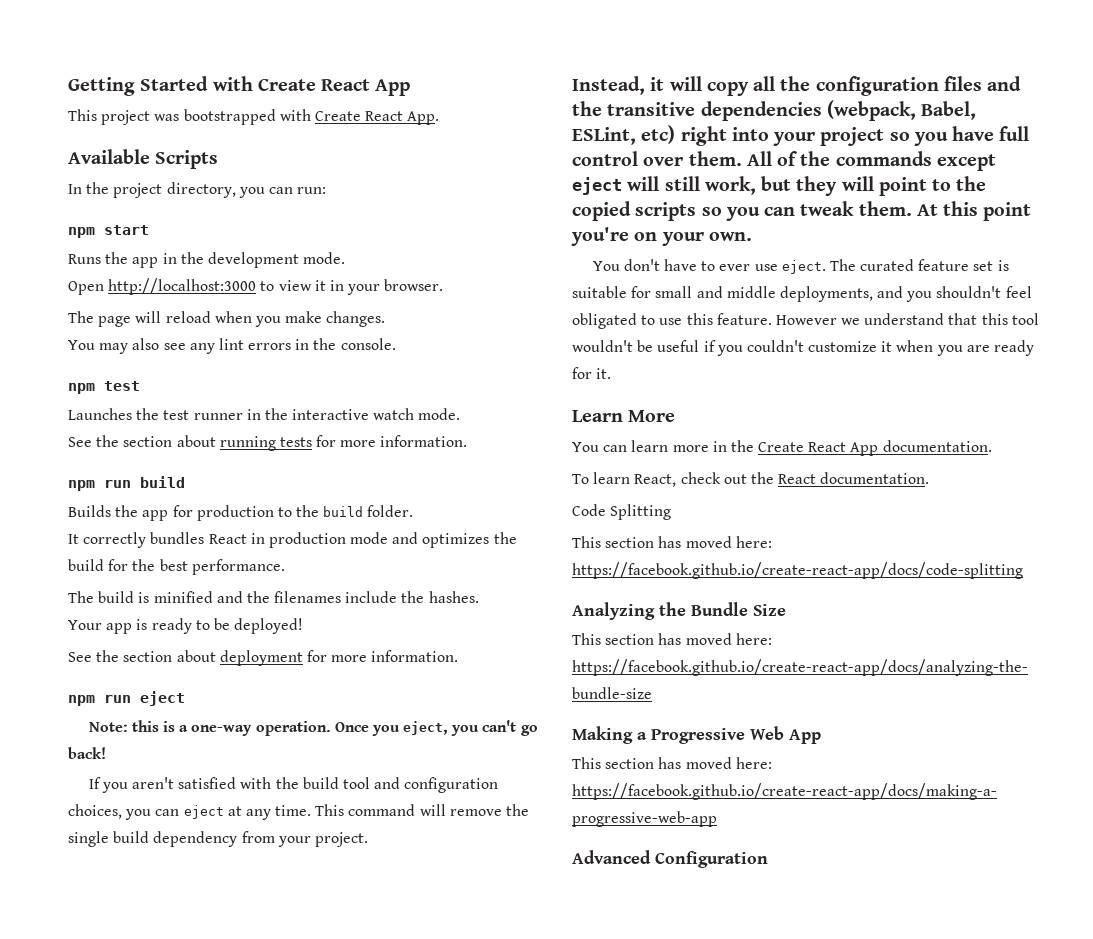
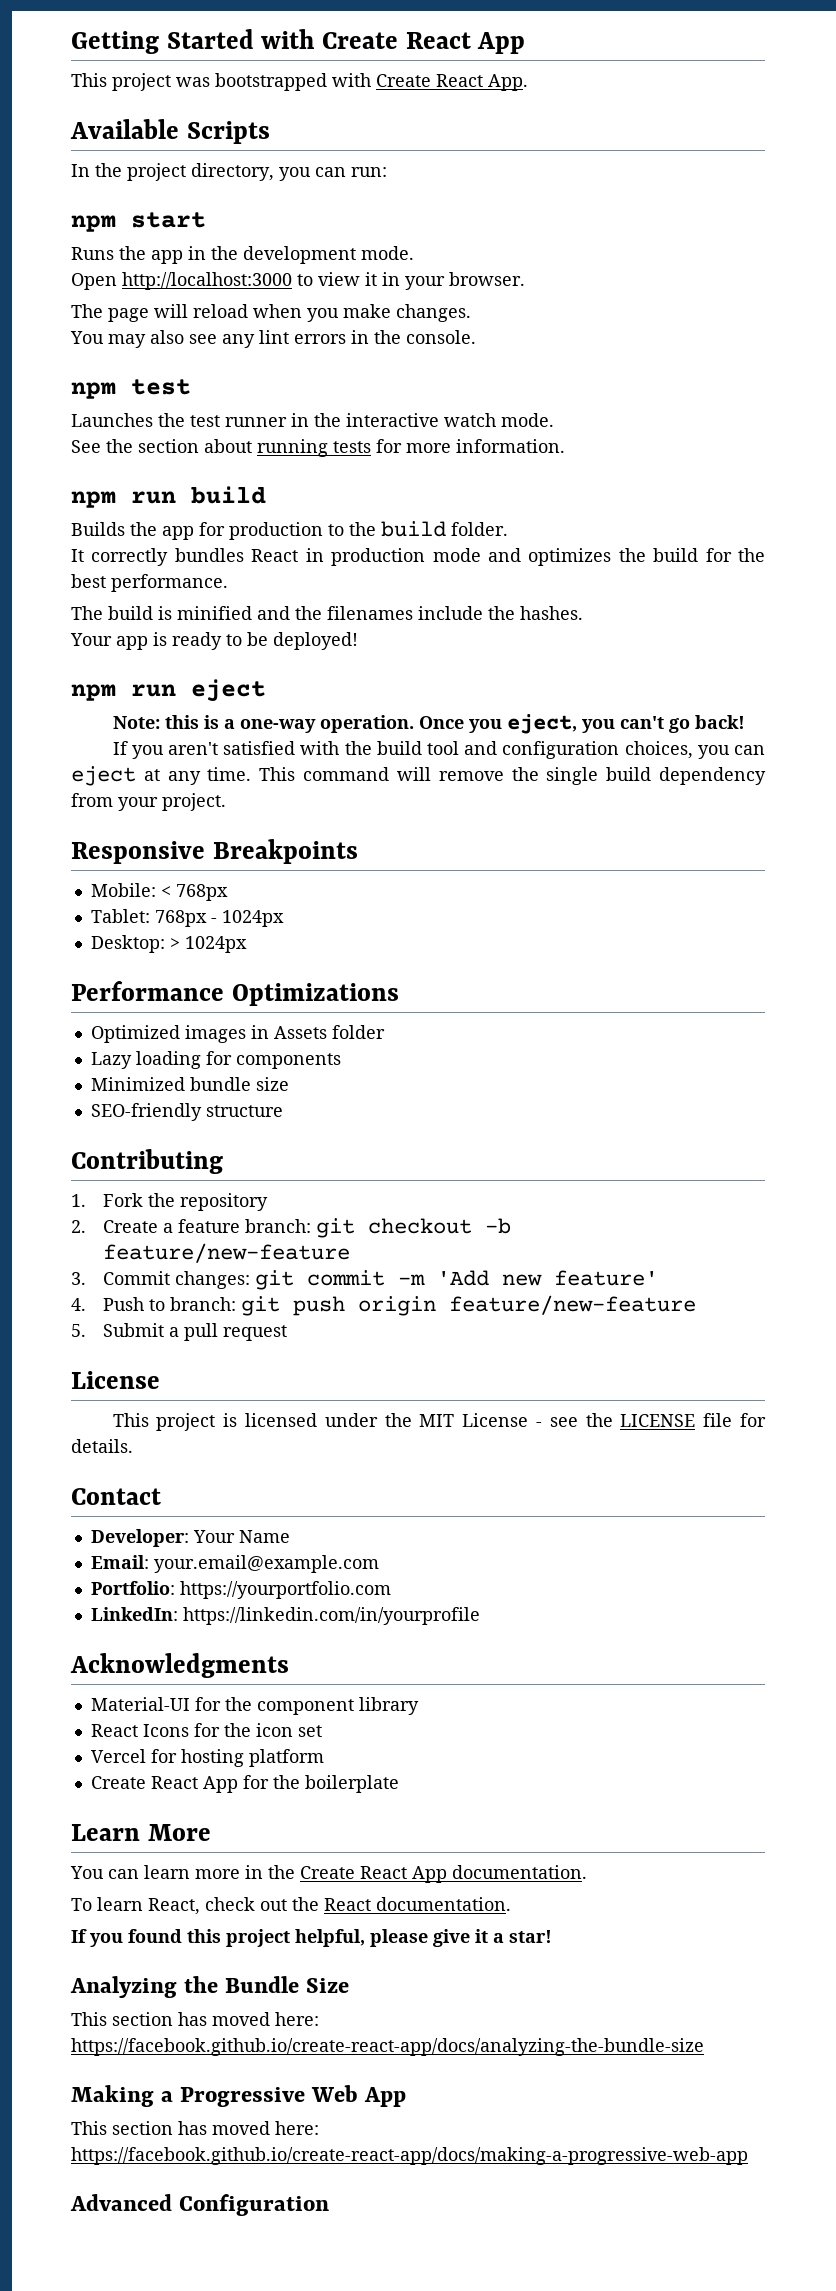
[68,650,459,666] // See the section about deployment for more information. -> (358, 641) none
[572,76,1022,96] [572,100,977,121] [572,125,1030,146] [572,151,996,171] [572,176,987,196] [572,201,1032,221] [571,227,752,246] [592,259,1009,274] [572,286,1032,302] [572,313,1039,329] [572,340,1035,356] [572,367,612,379] Instead, it will copy all the configuration files and the transitive dependencies (webpack, Babel, ESLint, etc) right into your project so you have full control over them. All of the commands except eject will still work, but they will point to the copied scripts so you can tweak them. At this point you're on your own. // You don't have to ever use eject. The curated feature set is suitable for small and middle deployments, and you shouldn't feel obligated to use this feature. However we understand that this tool wouldn't be useful if you couldn't customize it when you are ready for it. -> [71,839,358,864] [90,883,228,901] [90,909,284,927] [90,935,247,953] [71,981,399,1006] [90,1025,385,1043] [90,1051,341,1069] [90,1077,289,1091] [90,1103,283,1121] [71,1149,223,1174] [71,1193,268,1211] [71,1218,511,1238] [102,1243,350,1263] [71,1270,658,1290] [71,1295,696,1316] [71,1323,287,1341] [71,1371,160,1389] [112,1413,766,1431] [71,1439,133,1453] [71,1488,161,1505] [90,1529,290,1547] [90,1555,379,1573] [90,1581,391,1599] [90,1607,480,1625] [70,1653,289,1678] [90,1697,419,1715] [90,1723,322,1737] [90,1749,324,1767] [90,1775,399,1793] Responsive Breakpoints // Mobile: < 768px // Tablet: 768px - 1024px // Desktop: > 1024px // Performance Optimizations // Optimized images in Assets folder // Lazy loading for components // Minimized bundle size // SEO-friendly structure // Contributing // 1. Fork the repository // 2. Create a feature branch: git checkout -b feature/new-feature // 3. Commit changes: git commit -m 'Add new feature' // 4. Push to branch: git push origin feature/new-feature // 5. Submit a pull request // License // This project is licensed under the MIT License - see the LICENSE file for details. // Contact // Developer: Your Name // Email: your.email@example.com // Portfolio: https://yourportfolio.com // LinkedIn: https://linkedin.com/in/yourprofile // Acknowledgments // Material-UI for the component library // React Icons for the icon set // Vercel for hosting platform // Create React App for the boilerplate
[572,504,672,520] [572,536,772,548] [572,562,1023,579] Code Splitting // This section has moved here: https://facebook.github.io/create-react-app/docs/code-splitting -> [71,1929,552,1947] If you found this project helpful, please give it a star!

